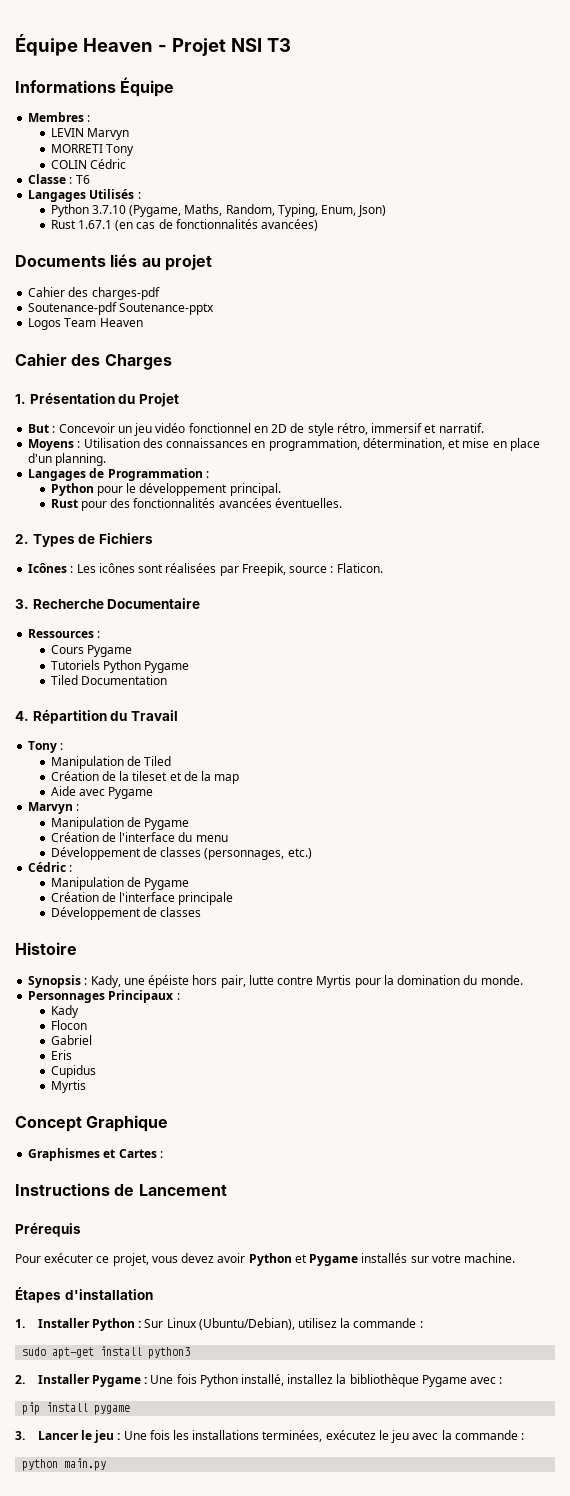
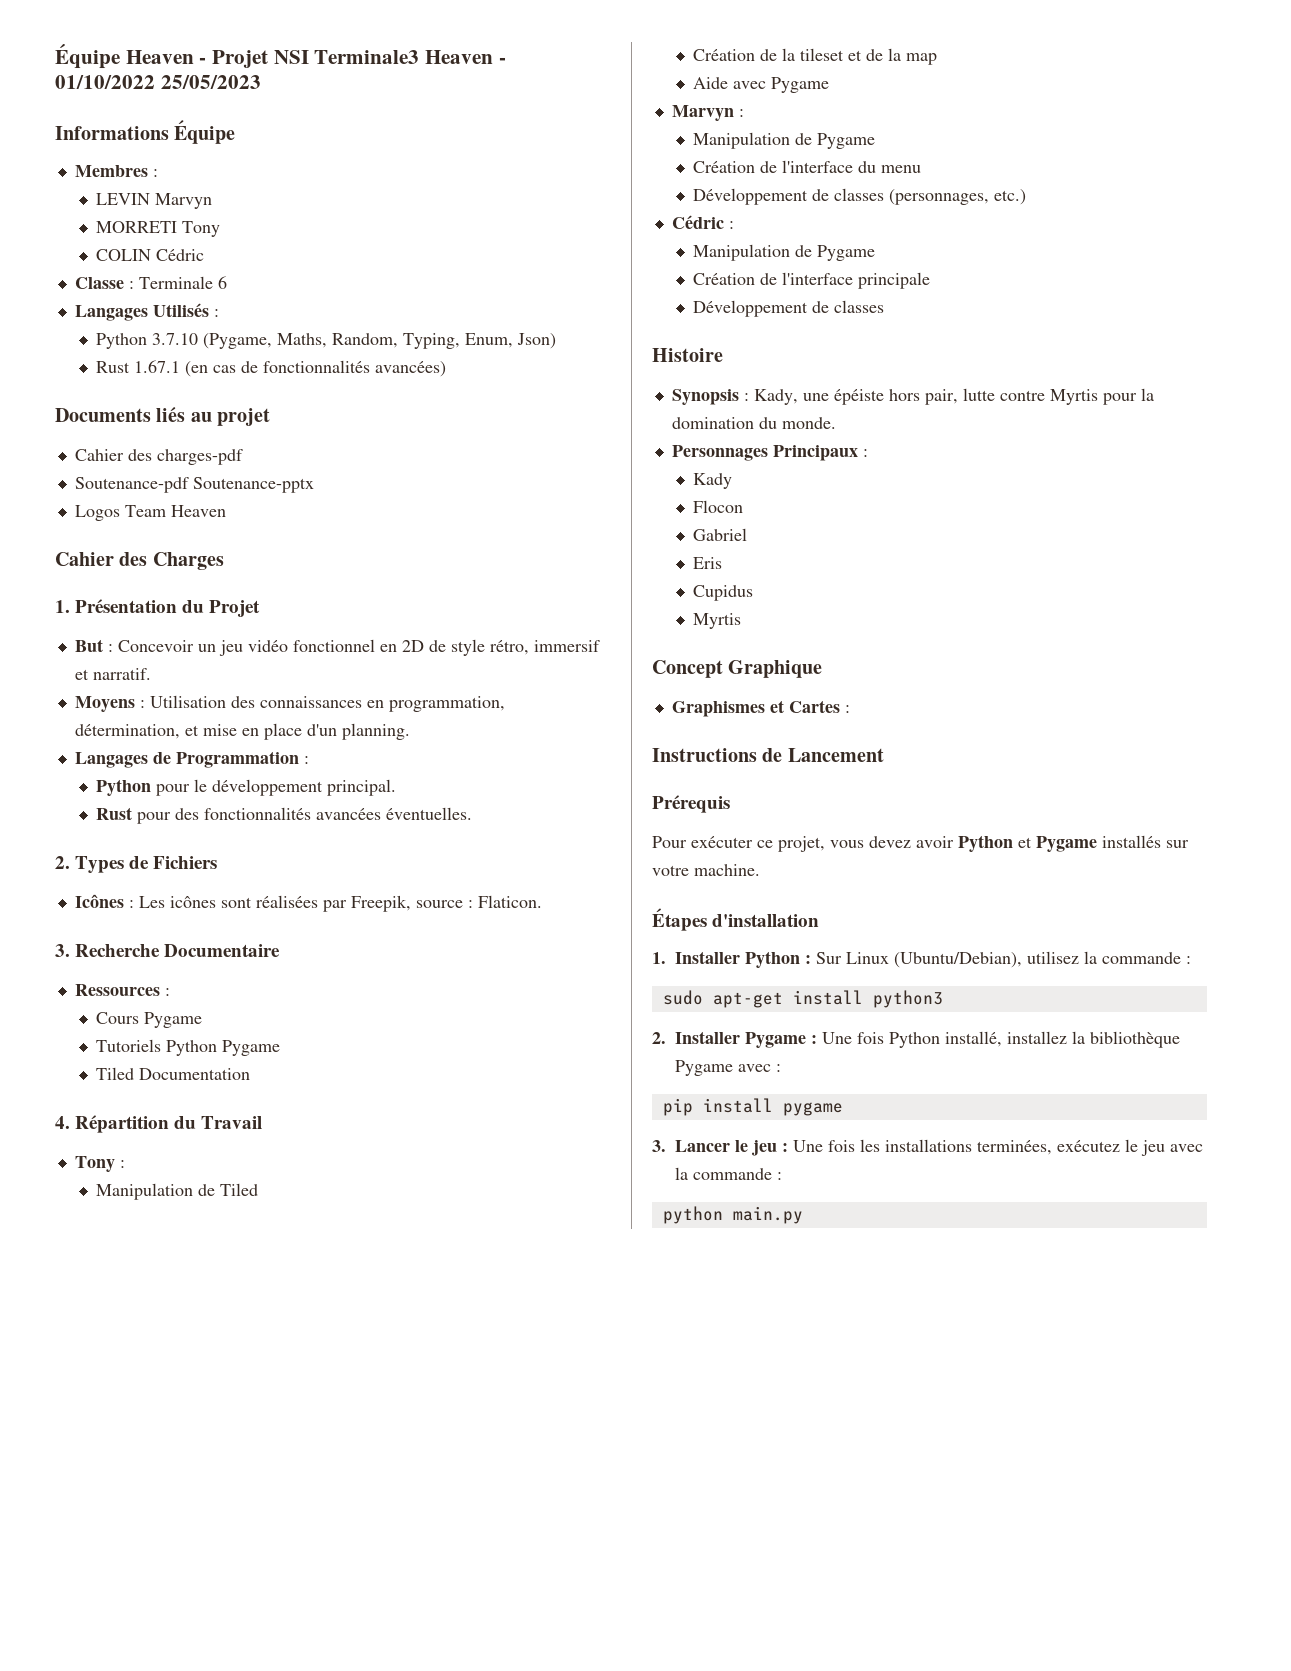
[266,38,291,52] T3 -> [314,50,506,64] [55,75,261,89] Terminale3 Heaven - 01/10/2022 25/05/2023
[75,175,90,184] T6 -> [138,276,227,289] Terminale 6

